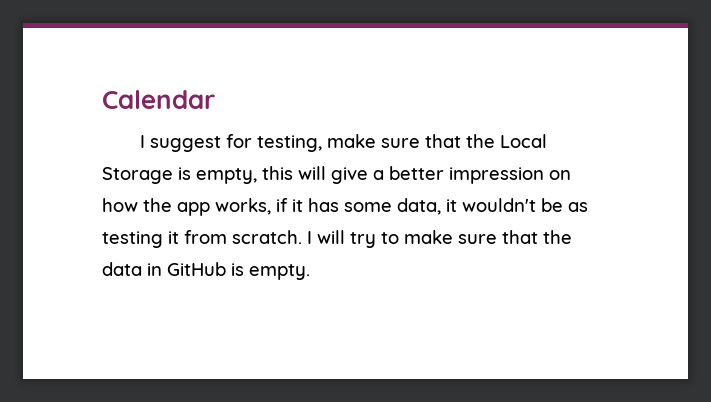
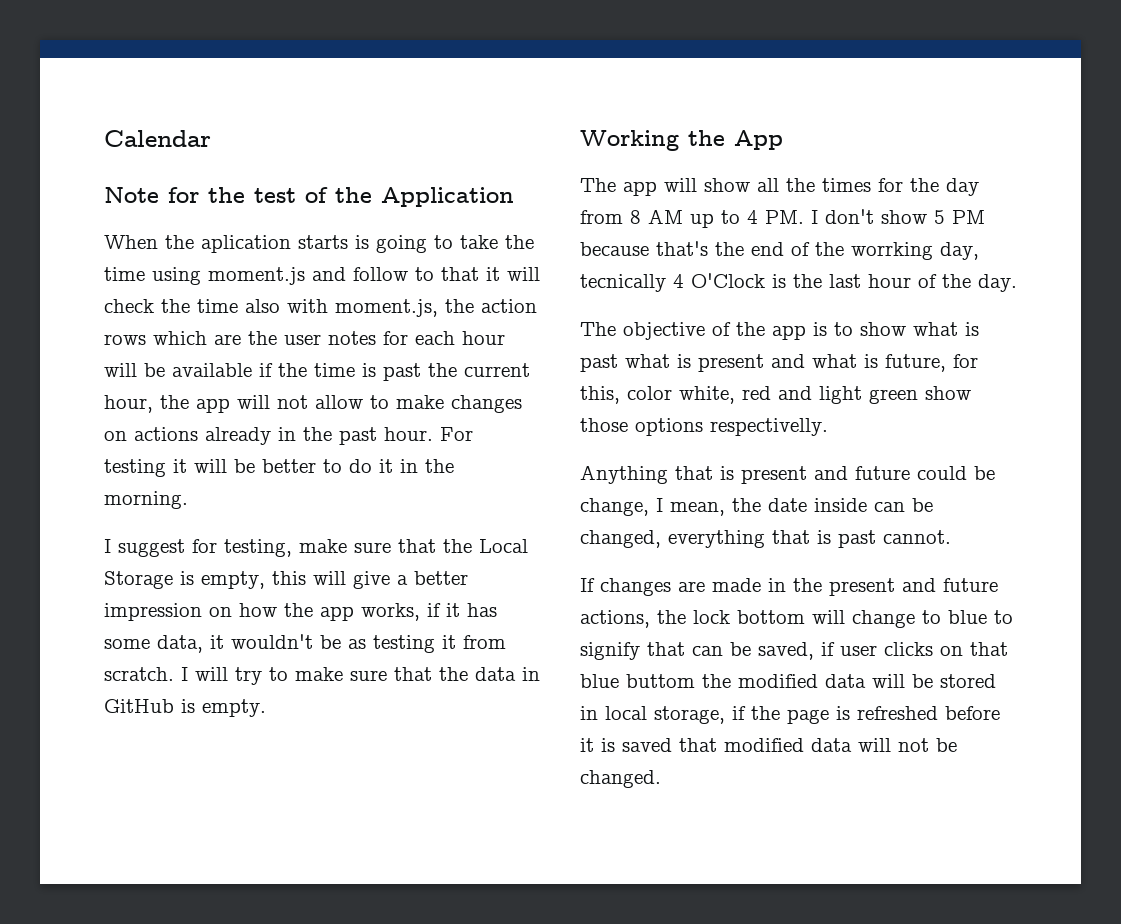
(215, 99) none -> [104,187,514,207] [104,235,534,253] [104,267,540,285] [104,299,537,317] [104,331,505,345] [104,363,530,381] [104,395,522,413] [104,427,473,445] [104,459,454,477] [104,491,188,509] // Note for the test of the Application // When the aplication starts is going to take the time using moment.js and follow to that it will check the time also with moment.js, the action rows which are the user notes for each hour will be available if the time is past the current hour, the app will not allow to make changes on actions already in the past hour. For testing it will be better to do it in the morning.
(310, 272) none -> [580,130,783,151] [580,178,979,196] [580,209,985,228] [580,241,979,260] [580,273,1017,292] [580,322,979,340] [580,354,978,372] [580,386,971,404] [580,418,828,436] [580,465,995,484] [580,498,933,516] [580,530,951,548] [580,578,998,596] [580,610,1013,628] [580,642,1008,660] [580,674,996,688] [580,706,1000,724] [580,738,957,752] [580,770,661,788] // Working the App // The app will show all the times for the day from 8 AM up to 4 PM. I don't show 5 PM because that's the end of the worrking day, tecnically 4 O'Clock is the last hour of the day. // The objective of the app is to show what is past what is present and what is future, for this, color white, red and light green show those options respectivelly. // Anything that is present and future could be change, I mean, the date inside can be changed, everything that is past cannot. // If changes are made in the present and future actions, the lock bottom will change to blue to signify that can be saved, if user clicks on that blue buttom the modified data will be stored in local storage, if the page is refreshed before it is saved that modified data will not be changed.

